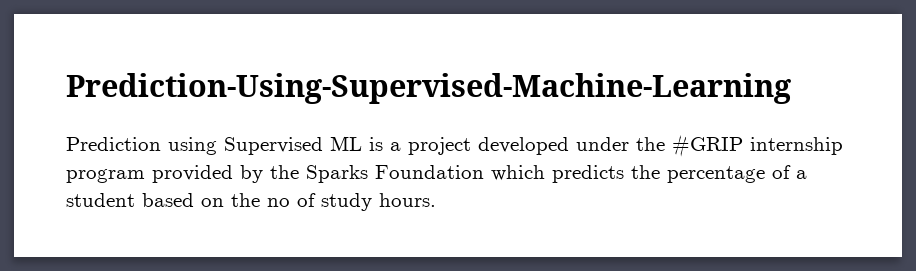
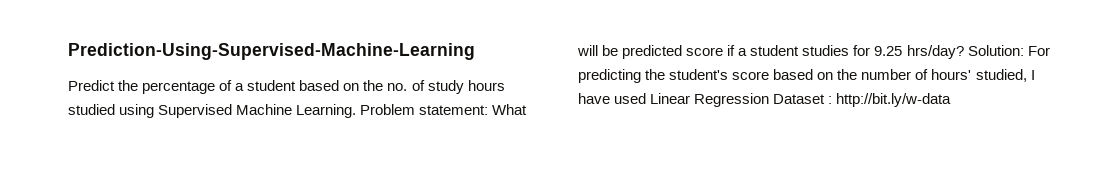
[66,134,843,157] [66,165,624,183] Prediction using Supervised ML is a project developed under the #GRIP internship program provided by the Sparks Foundation which predicts -> [68,80,115,91] Predict
[267,198,290,207] no -> [387,83,408,91] no.
[379,193,436,207] hours. -> [467,80,505,91] [68,104,528,118] [577,45,1050,59] [578,69,1035,83] [578,93,952,107] hours studied using Supervised Machine Learning. Problem statement: What will be predicted score if a student studies for 9.25 hrs/day? Solution: For predicting the student's score based on the number of hours' studied, I have used Linear Regression Dataset : http://bit.ly/w-data

